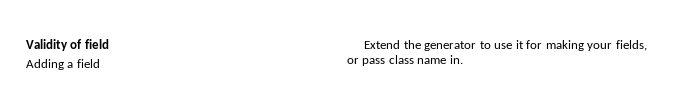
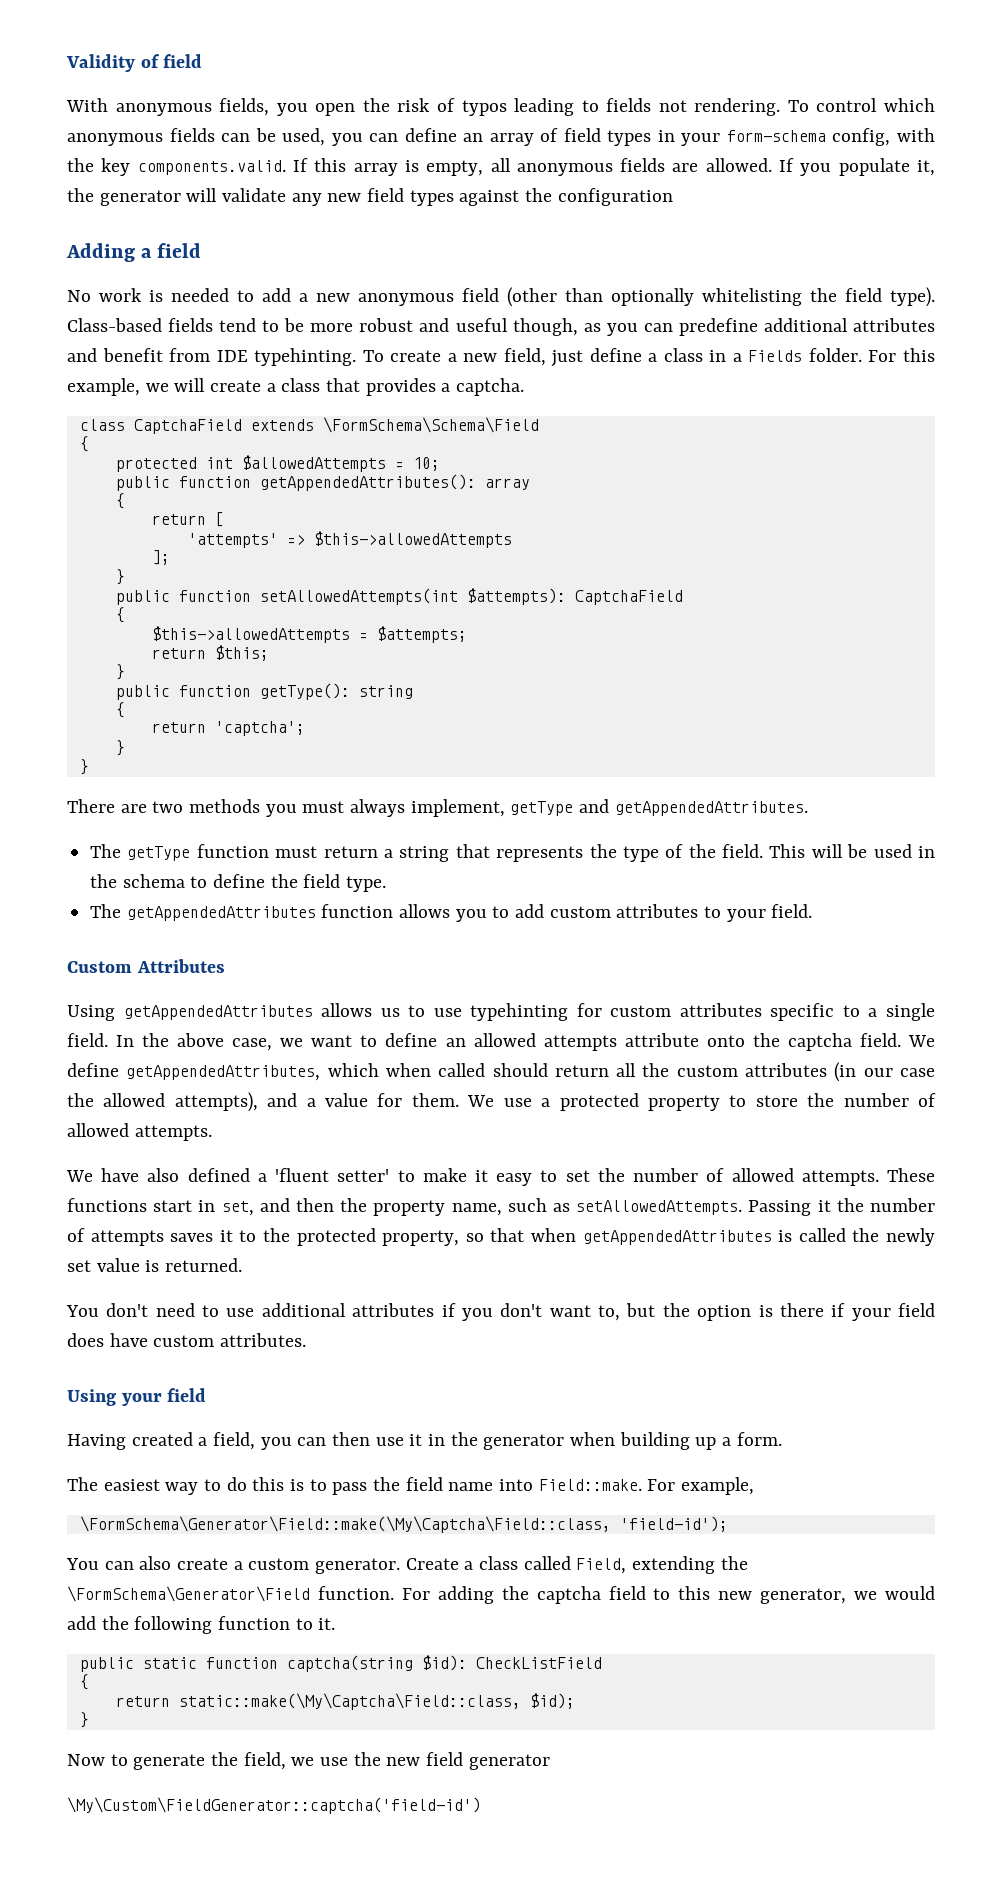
[26,59,100,70] [364,40,647,51] [347,55,463,66] Adding a field // Extend the generator to use it for making your fields, or pass class name in. -> [66,98,935,116] [67,128,935,146] [67,158,935,176] [67,188,673,206] [66,243,202,262] [67,287,935,307] [67,318,935,336] [67,348,935,367] [67,378,525,396] [79,417,539,434] [79,436,89,452] [115,455,440,472] [115,474,530,491] [115,493,125,509] [151,512,224,527] [187,531,512,548] [151,550,170,565] [115,569,125,585] [115,588,683,605] [115,607,125,623] [151,626,467,643] [151,645,269,661] [115,664,125,680] [115,683,413,700] [115,702,125,718] [151,721,305,736] [115,740,125,756] [79,759,89,775] [67,799,808,817] [90,844,935,862] [90,874,387,892] [90,904,813,922] [67,959,225,973] [67,1003,936,1021] [67,1033,935,1051] [67,1062,935,1082] [67,1092,936,1112] [67,1123,212,1141] [66,1168,935,1186] [67,1198,936,1216] [67,1228,936,1246] [67,1258,243,1272] [66,1303,935,1321] [67,1333,307,1347] [67,1388,207,1406] [67,1432,782,1450] [67,1477,755,1495] [79,1516,728,1533] [66,1556,748,1574] [67,1586,935,1604] [67,1616,336,1634] [79,1655,602,1672] [79,1674,89,1690] [115,1693,575,1710] [79,1712,89,1728] [67,1752,550,1770] [67,1797,481,1814] With anonymous fields, you open the risk of typos leading to fields not rendering. To control which anonymous fields can be used, you can define an array of field types in your form-schema config, with the key components.valid. If this array is empty, all anonymous fields are allowed. If you populate it, the generator will validate any new field types against the configuration // Adding a field // No work is needed to add a new anonymous field (other than optionally whitelisting the field type). Class-based fields tend to be more robust and useful though, as you can predefine additional attributes and benefit from IDE typehinting. To create a new field, just define a class in a Fields folder. For this example, we will create a class that provides a captcha. // class CaptchaField extends \FormSchema\Schema\Field // { // protected int $allowedAttempts = 10; // public function getAppendedAttributes(): array // { // return [ // 'attempts' => $this->allowedAttempts // ]; // } // public function setAllowedAttempts(int $attempts): CaptchaField // { // $this->allowedAttempts = $attempts; // return $this; // } // public function getType(): string // { // return 'captcha'; // } // } // There are two methods you must always implement, getType and getAppendedAttributes. // The getType function must return a string that represents the type of the field. This will be used in the schema to define the field type. // The getAppendedAttributes function allows you to add custom attributes to your field. // Custom Attributes // Using getAppendedAttributes allows us to use typehinting for custom attributes specific to a single field. In the above case, we want to define an allowed attempts attribute onto the captcha field. We define getAppendedAttributes, which when called should return all the custom attributes (in our case the allowed attempts), and a value for them. We use a protected property to store the number of allowed attempts. // We have also defined a 'fluent setter' to make it easy to set the number of allowed attempts. These functions start in set, and then the property name, such as setAllowedAttempts. Passing it the number of attempts saves it to the protected property, so that when getAppendedAttributes is called the newly set value is returned. // You don't need to use additional attributes if you don't want to, but the option is there if your field does have custom attributes. // Using your field // Having created a field, you can then use it in the generator when building up a form. // The easiest way to do this is to pass the field name into Field::make. For example, // \FormSchema\Generator\Field::make(\My\Captcha\Field::class, 'field-id'); // You can also create a custom generator. Create a class called Field, extending the \FormSchema\Generator\Field function. For adding the captcha field to this new generator, we would add the following function to it. // public static function captcha(string $id): CheckListField // { // return static::make(\My\Captcha\Field::class, $id); // } // Now to generate the field, we use the new field generator // \My\Custom\FieldGenerator::captcha('field-id')

